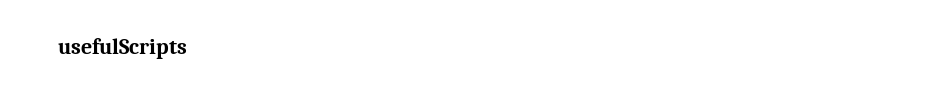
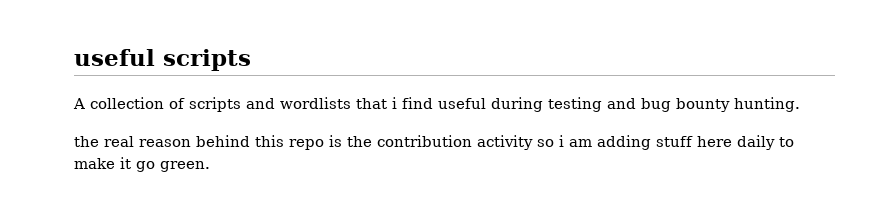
[58,38,187,59] usefulScripts -> [74,49,251,71] [73,97,800,112] [74,135,794,150] [74,157,210,172] useful scripts // A collection of scripts and wordlists that i find useful during testing and bug bounty hunting. // the real reason behind this repo is the contribution activity so i am adding stuff here daily to make it go green.

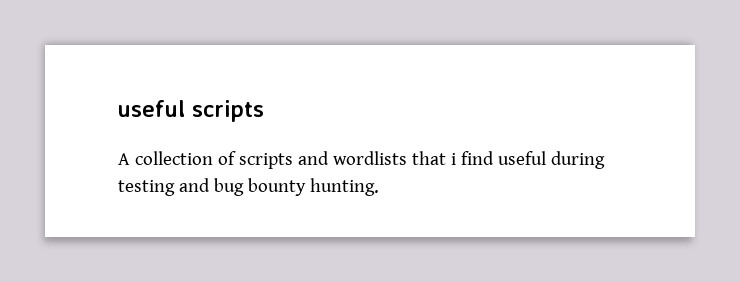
[74,135,794,150] [74,157,210,172] // the real reason behind this repo is the contribution activity so i am adding stuff here daily to make it go green. -> (379, 187) none

